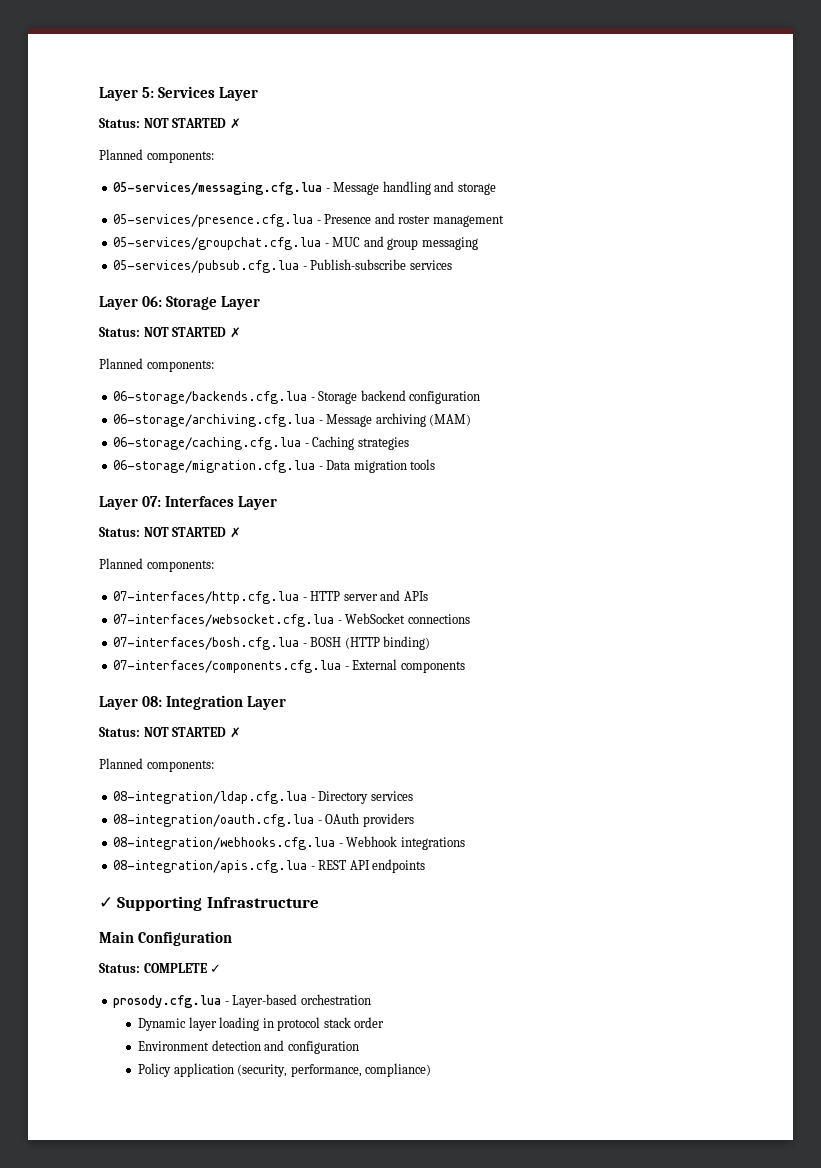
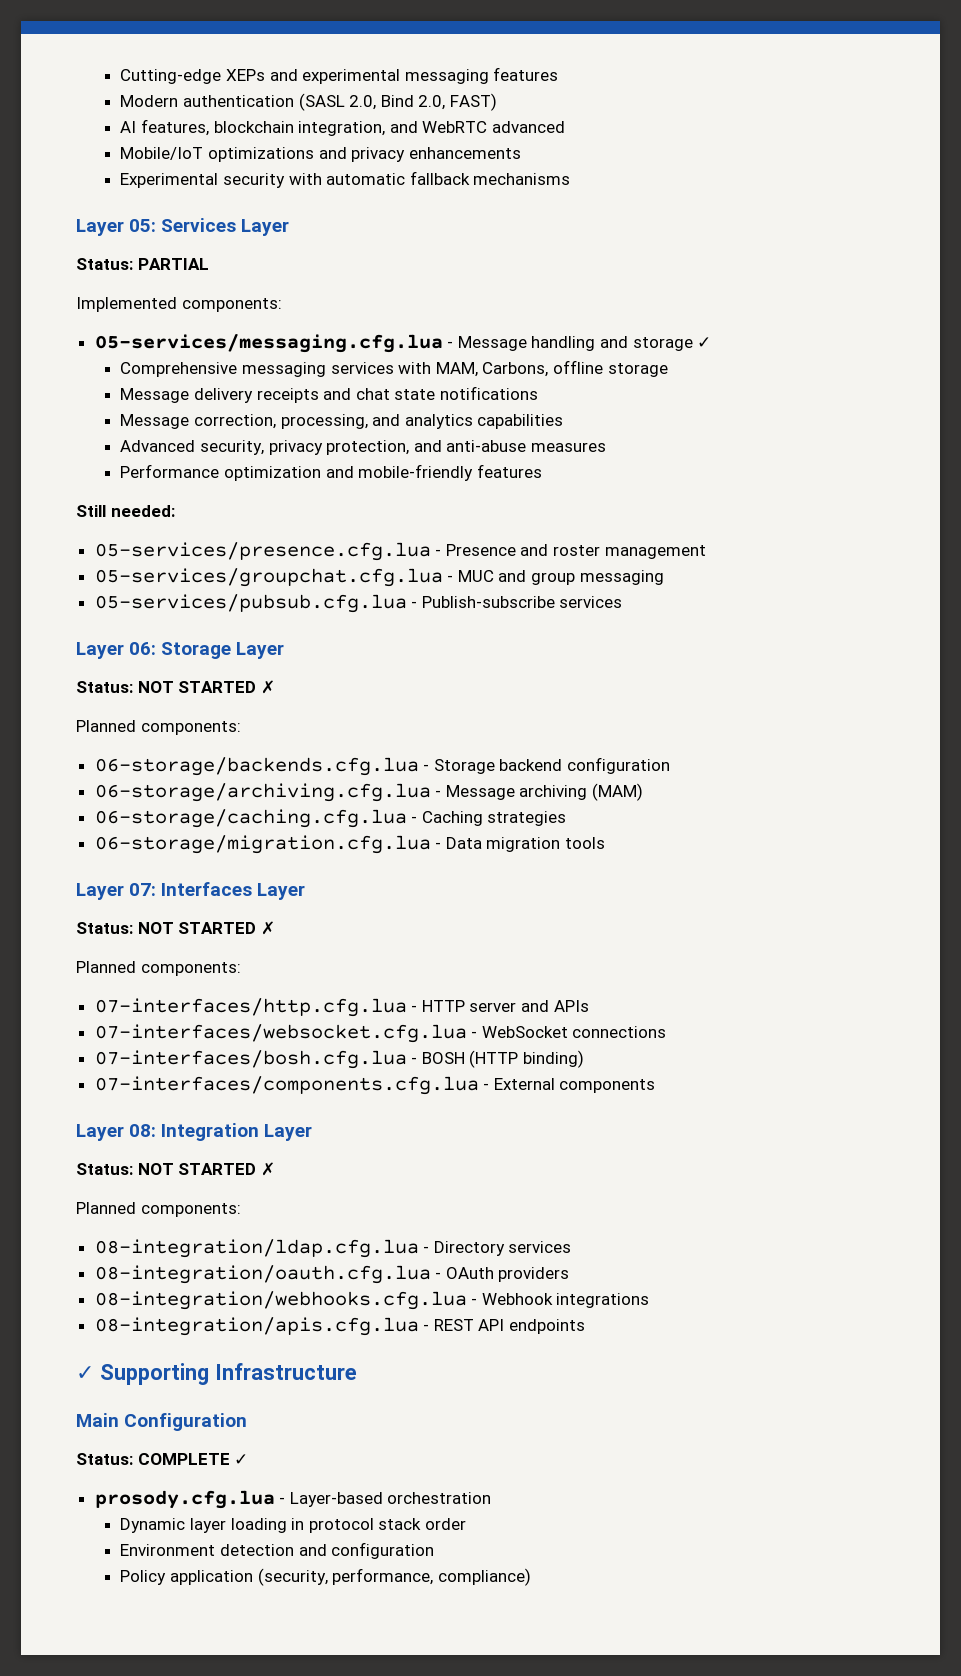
[99,87,154,101] Layer 5: -> [120,67,559,84] [120,93,497,111] [120,119,565,136] [120,147,521,162] [120,171,571,188] [76,219,157,236] Cutting-edge XEPs and experimental messaging features // Modern authentication (SASL 2.0, Bind 2.0, FAST) // AI features, blockchain integration, and WebRTC advanced // Mobile/IoT optimizations and privacy enhancements // Experimental security with automatic fallback mechanisms // Layer 05:
[143,118,241,129] [99,149,143,160] NOT STARTED ✗ // Planned -> [137,258,209,270] [76,297,177,312] PARTIAL // Implemented
(496, 189) none -> [697,337,712,348] [120,360,668,377] [120,386,538,403] [120,414,564,429] [120,440,606,455] [120,464,542,481] [76,505,175,517] ✓ // Comprehensive messaging services with MAM, Carbons, offline storage // Message delivery receipts and chat state notifications // Message correction, processing, and analytics capabilities // Advanced security, privacy protection, and anti-abuse measures // Performance optimization and mobile-friendly features // Still needed:

